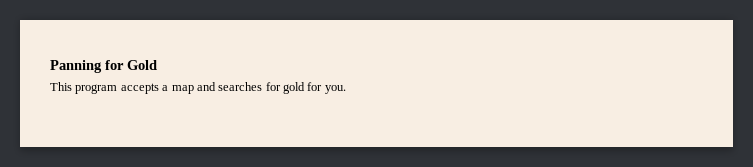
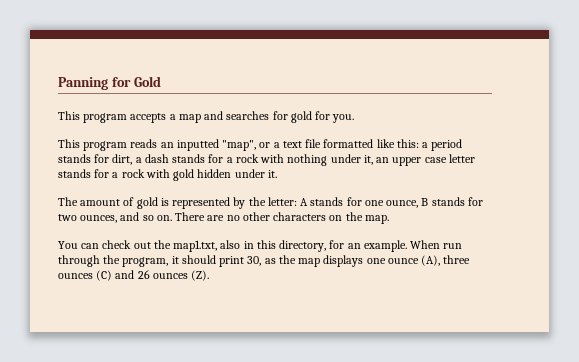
(346, 89) none -> [58,139,463,151] [58,154,475,166] [58,169,277,181] [58,197,483,209] [58,212,389,224] [58,240,463,252] [58,255,471,267] [58,270,210,281] // This program reads an inputted "map", or a text file formatted like this: a period stands for dirt, a dash stands for a rock with nothing under it, an upper case letter stands for a rock with gold hidden under it. // The amount of gold is represented by the letter: A stands for one ounce, B stands for two ounces, and so on. There are no other characters on the map. // You can check out the map1.txt, also in this directory, for an example. When run through the program, it should print 30, as the map displays one ounce (A), three ounces (C) and 26 ounces (Z).

